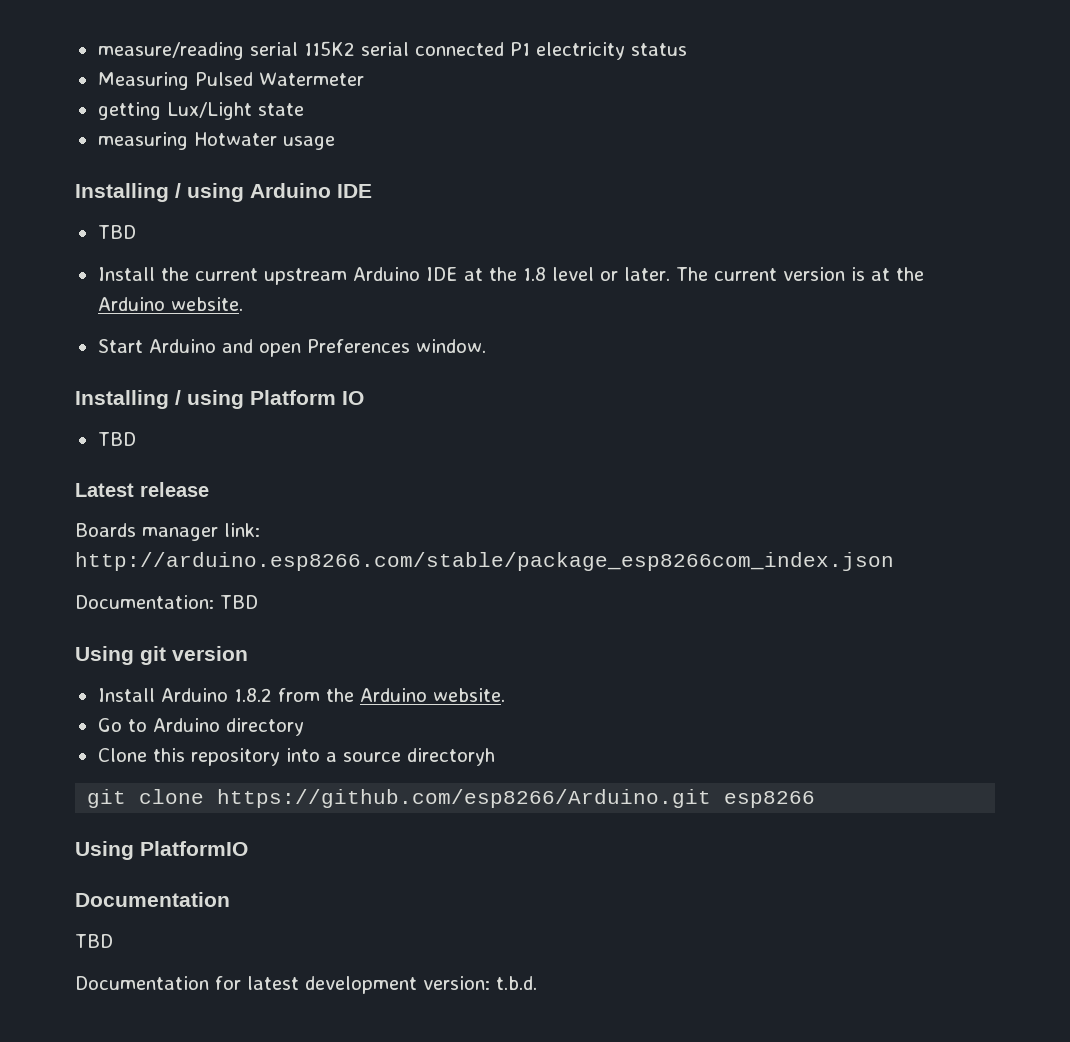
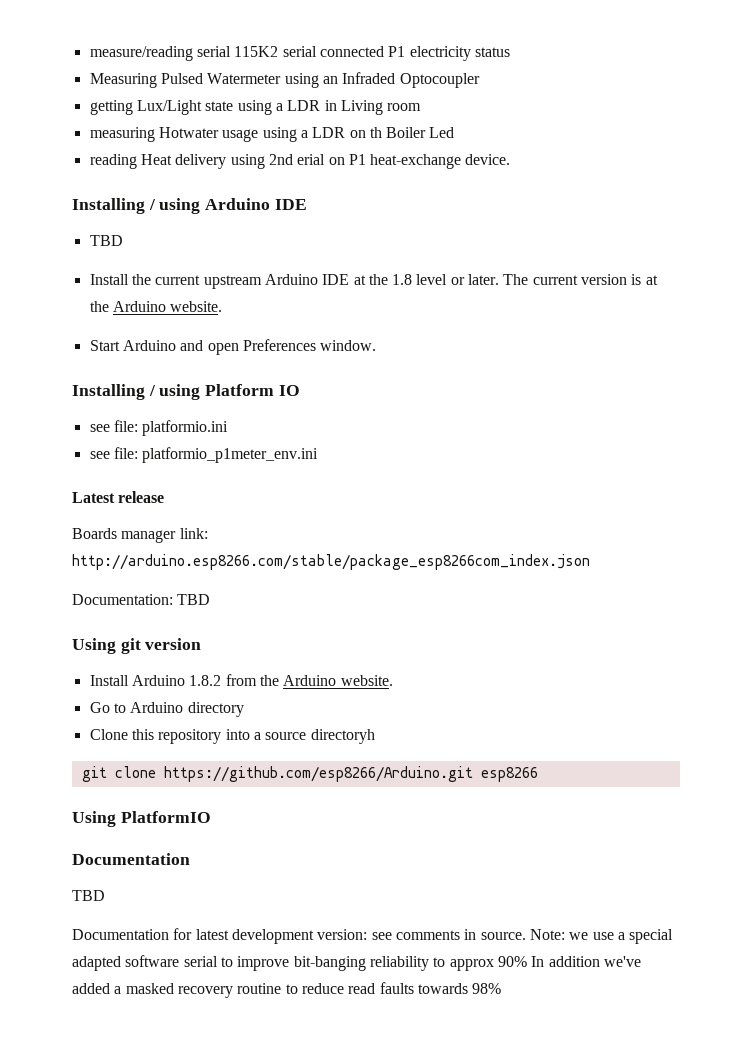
(364, 79) none -> [284,72,480,88] using an Infraded Optocoupler
[97,132,335,150] // measuring Hotwater usage -> [237,100,422,115] [89,127,455,142] [89,154,511,169] using a LDR in Living room // measuring Hotwater usage using a LDR on th Boiler Led // reading Heat delivery using 2nd erial on P1 heat-exchange device.
[97,432,136,446] TBD -> [89,420,229,436] [89,447,319,463] see file: platformio.ini // see file: platformio_p1meter_env.ini
[496,976,537,990] t.b.d. -> [371,929,674,944] [72,955,641,971] [72,982,502,998] see comments in source. Note: we use a special adapted software serial to improve bit-banging reliability to approx 90% In addition we've added a masked recovery routine to reduce read faults towards 98%

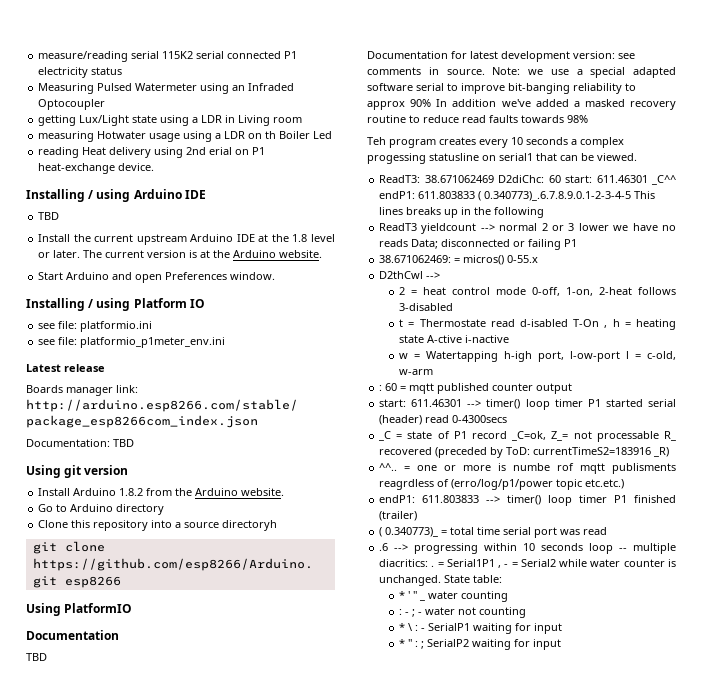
(502, 988) none -> [367,137,624,148] [367,153,637,164] [379,175,676,185] [379,191,656,201] [379,207,545,218] [379,223,676,234] [379,239,578,250] [379,255,539,265] [379,271,441,279] [399,287,676,296] [399,303,454,311] [399,319,676,330] [399,335,510,343] [399,351,676,362] [399,369,434,375] [379,383,573,394] [379,399,676,410] [379,415,508,425] [378,431,676,442] [379,447,670,458] [379,463,676,474] [379,479,625,490] [379,495,676,506] [379,511,418,521] [379,527,608,538] [379,543,676,554] [379,559,676,568] [379,575,503,586] [399,591,418,599] [419,599,426,601] [428,591,509,602] [399,607,527,618] [399,623,563,634] [399,639,562,650] // Teh program creates every 10 seconds a complex progessing statusline on serial1 that can be viewed. // ReadT3: 38.671062469 D2diChc: 60 start: 611.46301 _C^^ endP1: 611.803833 ( 0.340773)_.6.7.8.9.0.1-2-3-4-5 This lines breaks up in the following // ReadT3 yieldcount --> normal 2 or 3 lower we have no reads Data; disconnected or failing P1 // 38.671062469: = micros() 0-55.x // D2thCwl --> // 2 = heat control mode 0-off, 1-on, 2-heat follows 3-disabled // t = Thermostate read d-isabled T-On , h = heating state A-ctive i-nactive // w = Watertapping h-igh port, l-ow-port l = c-old, w-arm // : 60 = mqtt published counter output // start: 611.46301 --> timer() loop timer P1 started serial (header) read 0-4300secs // _C = state of P1 record _C=ok, Z_= not processable R_ recovered (preceded by ToD: currentTimeS2=183916 _R) // ^^.. = one or more is numbe rof mqtt publisments reagrdless of (erro/log/p1/power topic etc.etc.) // endP1: 611.803833 --> timer() loop timer P1 finished (trailer) // ( 0.340773)_ = total time serial port was read // .6 --> progressing within 10 seconds loop -- multiple diacritics: . = Serial1P1 , - = Serial2 while water counter is unchanged. State table: // * ' " _ water counting // : - ; - water not counting // * \ : - SerialP1 waiting for input // * " : ; SerialP2 waiting for input

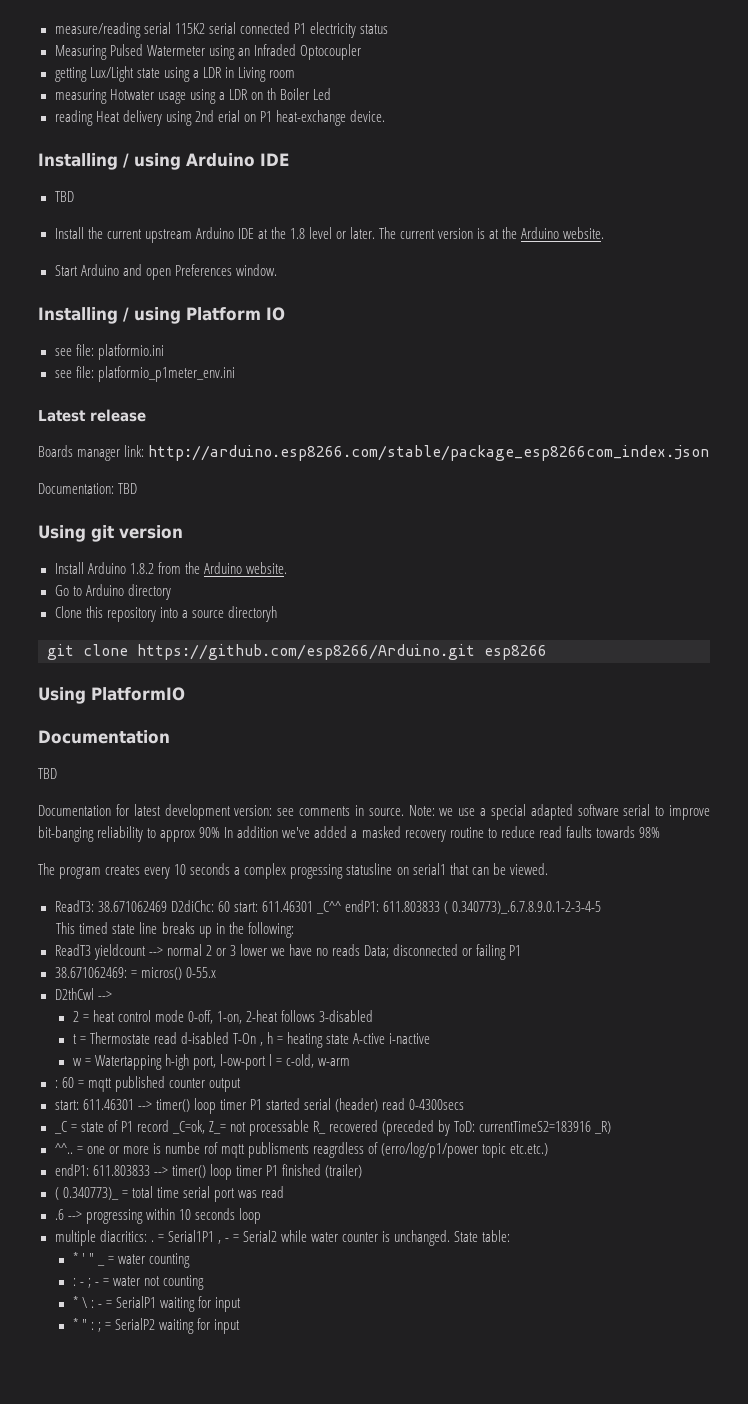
[367,137,386,145] Teh -> [38,863,55,875] The
[634,191,656,199] [379,207,404,215] This lines -> [56,922,158,934] // This timed state line
[494,207,545,218] following -> [247,922,294,938] following:
[619,548,628,551] -- -> (261, 1216) //
(426, 600) none -> [107,1256,114,1264] =
(423, 613) none -> [102,1278,109,1286] =
(426, 629) none -> [105,1300,112,1308] =
(425, 645) none -> [104,1322,111,1330] =

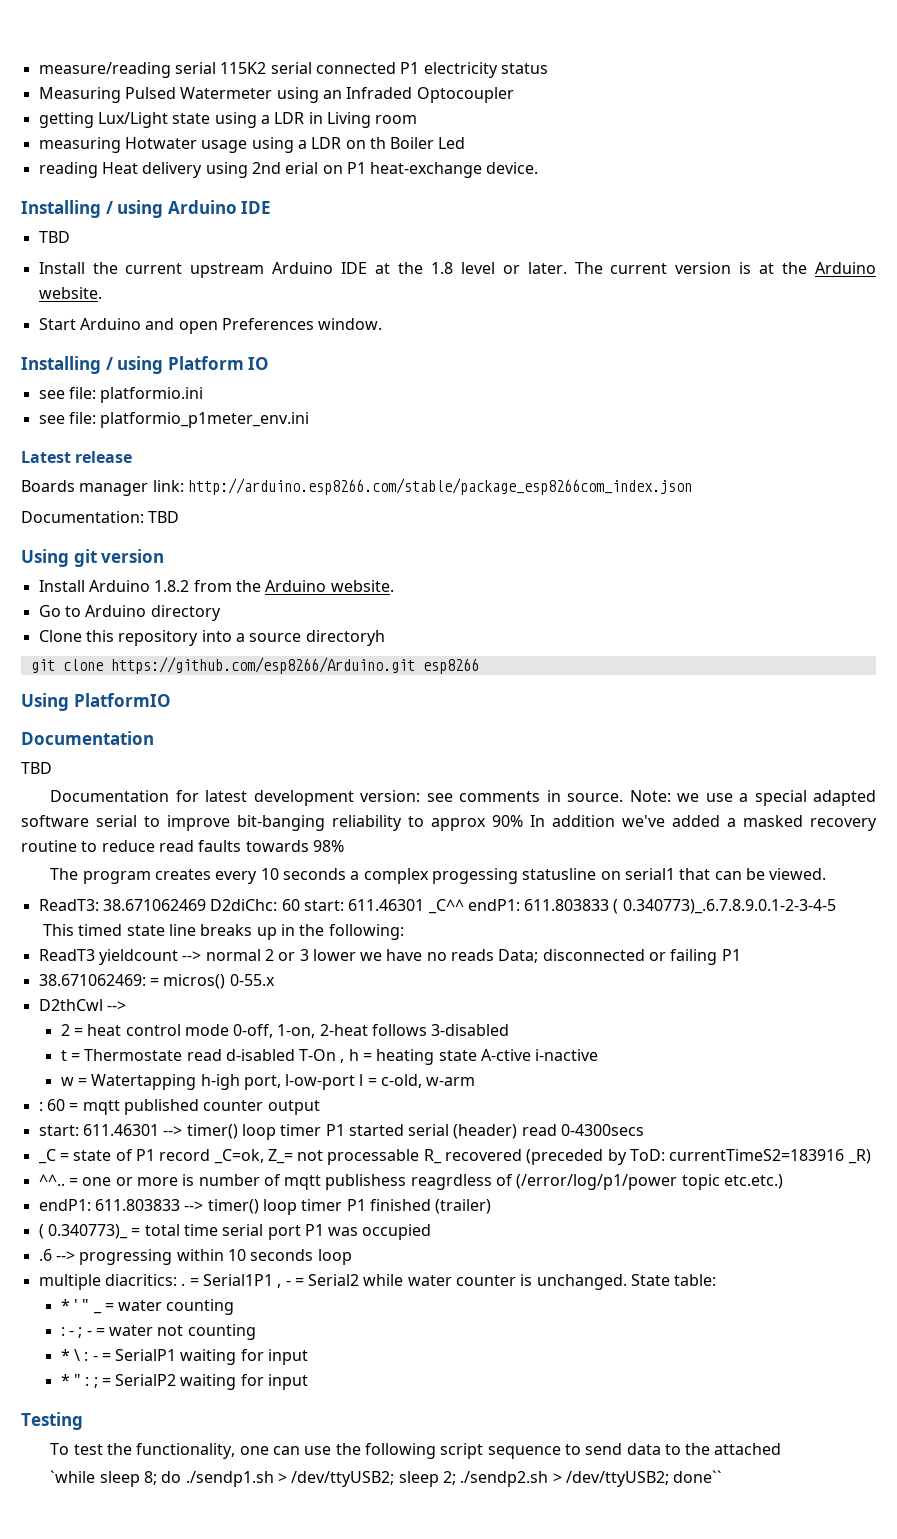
[164,1142,309,1158] numbe rof mqtt publisments -> [198,1174,407,1190] number of mqtt publishess
[381,1142,479,1158] (erro/log/p1/power -> [516,1174,678,1190] (/error/log/p1/power
[237,1186,284,1198] was read -> [304,1224,432,1240] P1 was occupied
(241, 1326) none -> [21,1412,83,1430] [50,1443,782,1459] [50,1470,723,1487] // Testing // To test the functionality, one can use the following script sequence to send data to the attached // `while sleep 8; do ./sendp1.sh > /dev/ttyUSB2; sleep 2; ./sendp2.sh > /dev/ttyUSB2; done``

